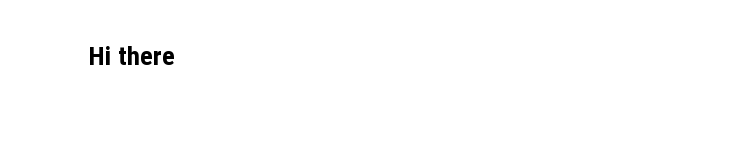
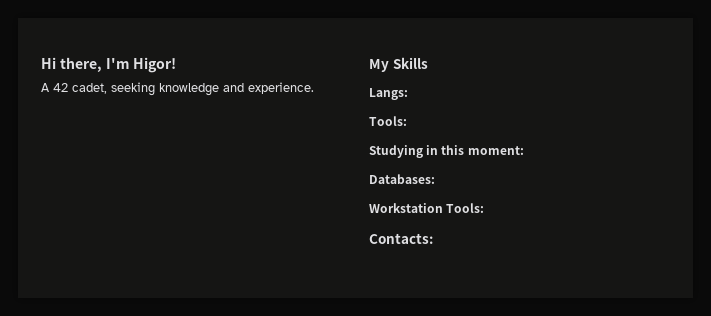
[118,46,176,65] there -> [59,57,177,73] [41,82,314,96] [369,57,428,72] [369,88,408,100] [369,116,407,126] [369,145,524,158] [369,174,435,184] [369,203,485,213] [369,233,433,244] there, I'm Higor! // A 42 cadet, seeking knowledge and experience. // My Skills // Langs: // Tools: // Studying in this moment: // Databases: // Workstation Tools: // Contacts:

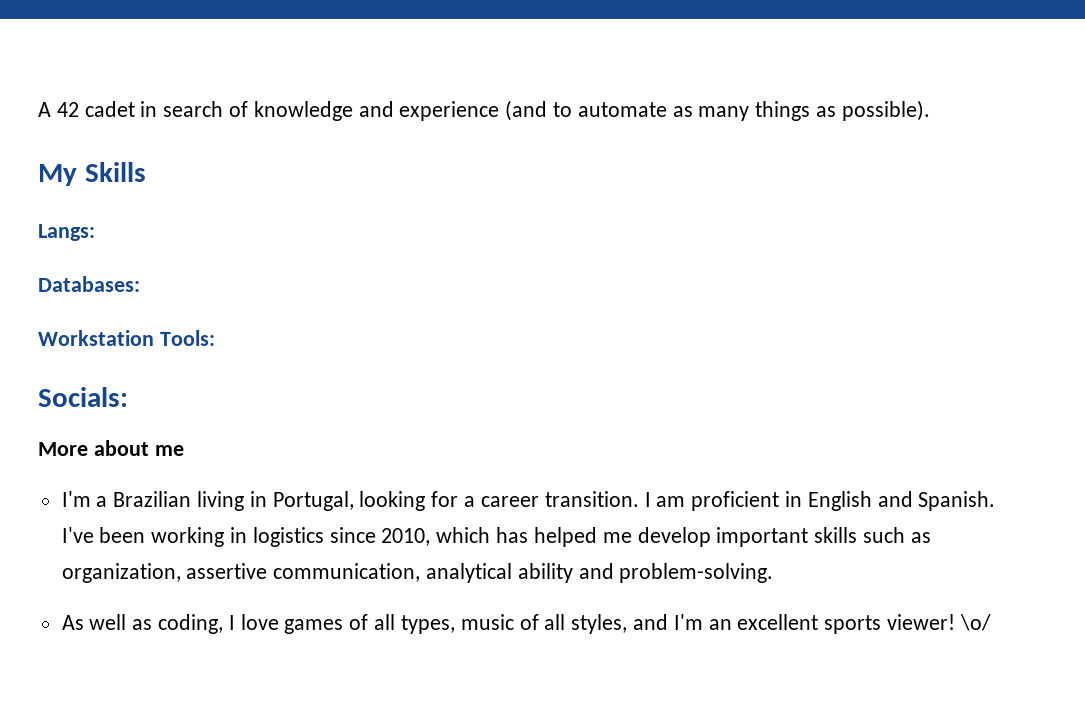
[41,57,177,73] [41,82,314,96] [369,57,428,72] [369,88,408,100] [369,116,407,126] [369,145,524,158] [369,174,435,184] [369,203,485,213] [369,233,433,244] Hi there, I'm Higor! // A 42 cadet, seeking knowledge and experience. // My Skills // Langs: // Tools: // Studying in this moment: // Databases: // Workstation Tools: // Contacts: -> [38,100,930,121] [38,162,146,186] [38,224,95,241] [38,276,140,292] [38,330,215,346] [38,387,128,407] [38,440,184,456] [61,491,996,511] [61,527,931,547] [61,563,774,583] [61,614,991,634] A 42 cadet in search of knowledge and experience (and to automate as many things as possible). // My Skills // Langs: // Databases: // Workstation Tools: // Socials: // More about me // I'm a Brazilian living in Portugal, looking for a career transition. I am proficient in English and Spanish. I've been working in logistics since 2010, which has helped me develop important skills such as organization, assertive communication, analytical ability and problem-solving. // As well as coding, I love games of all types, music of all styles, and I'm an excellent sports viewer! \o/

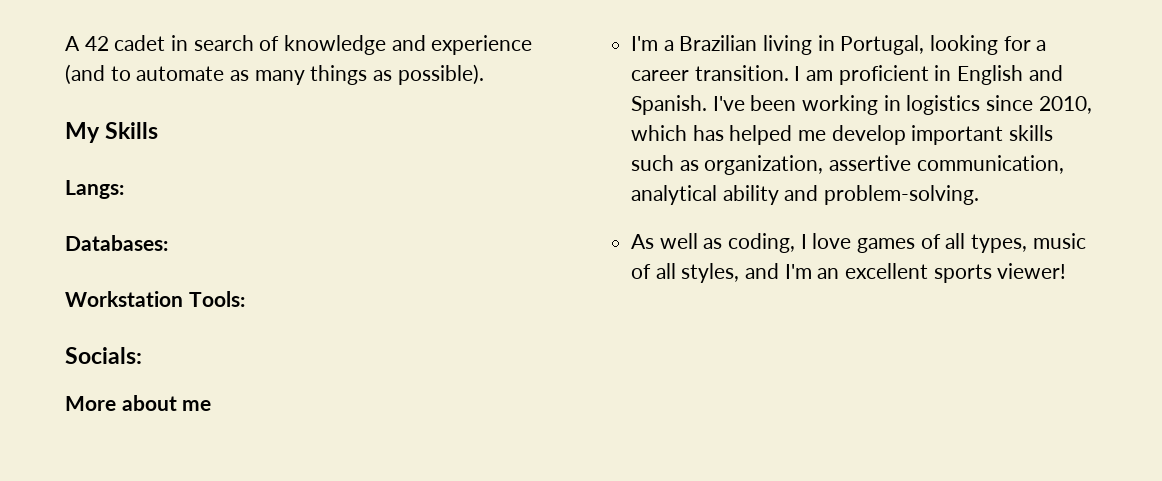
[959,614,991,631] \o/ -> (1067, 271) none

